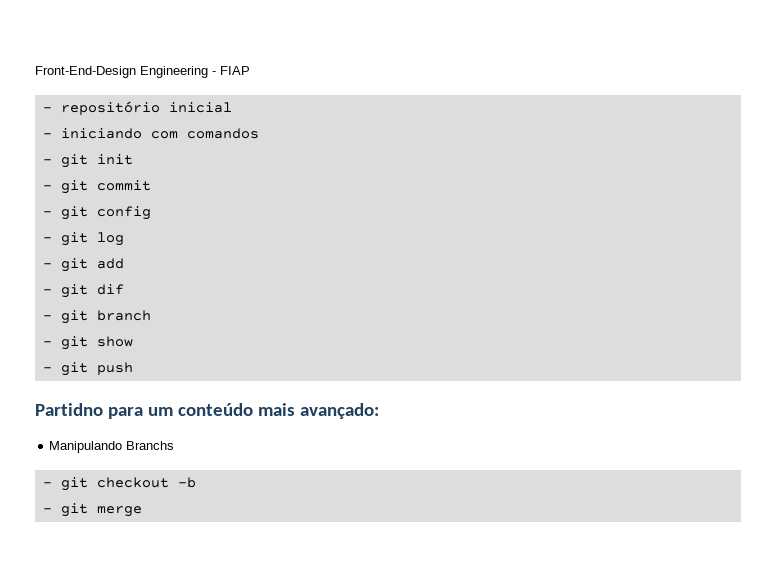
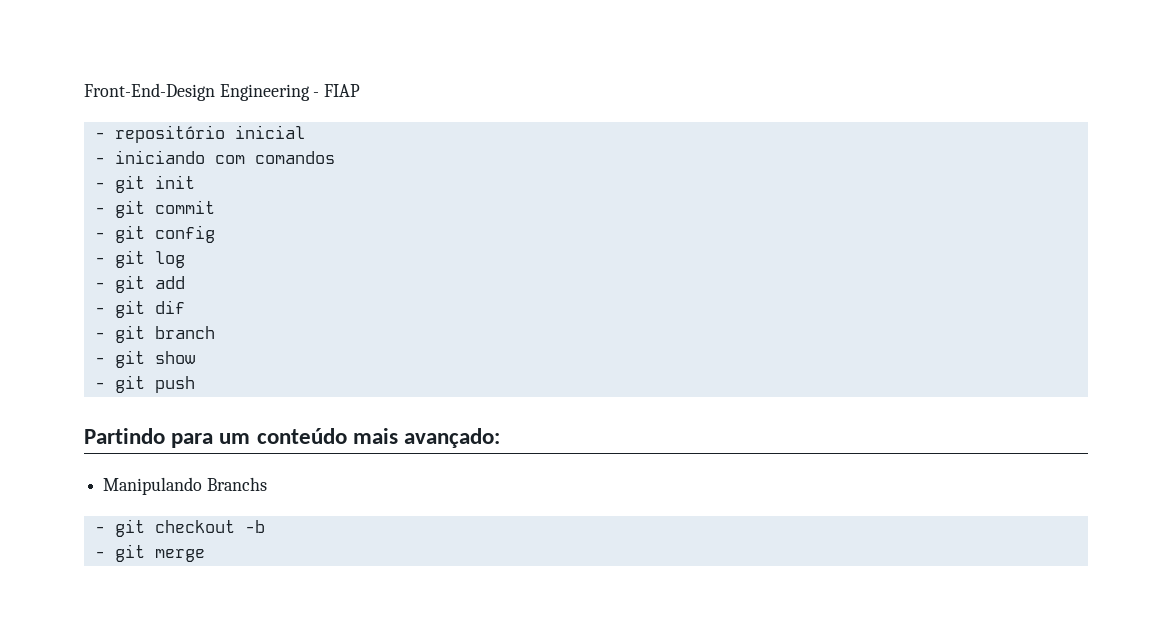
[35,403,103,416] Partidno -> [84,428,165,444] Partindo

